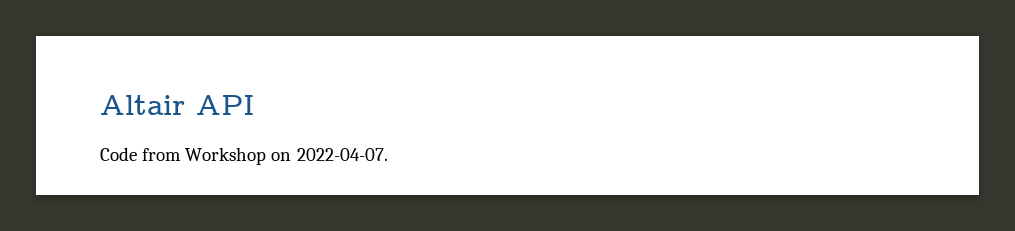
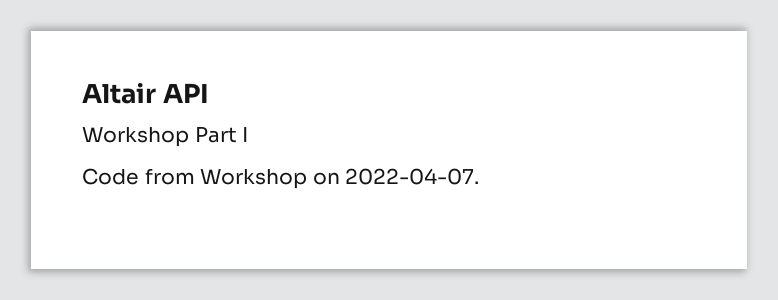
(255, 105) none -> [82,126,249,147] // Workshop Part I

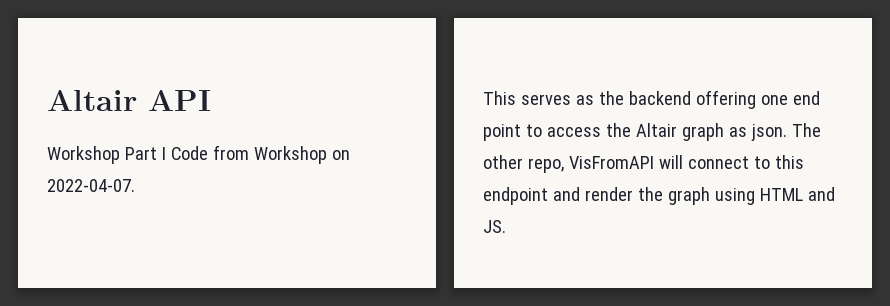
(249, 134) // -> (166, 153) none
(480, 176) none -> [483,90,820,109] [483,123,821,141] [483,155,804,173] [483,187,835,205] [483,220,506,233] // This serves as the backend offering one end point to access the Altair graph as json. The other repo, VisFromAPI will connect to this endpoint and render the graph using HTML and JS.

